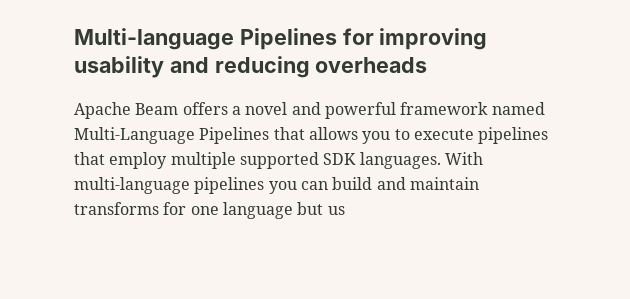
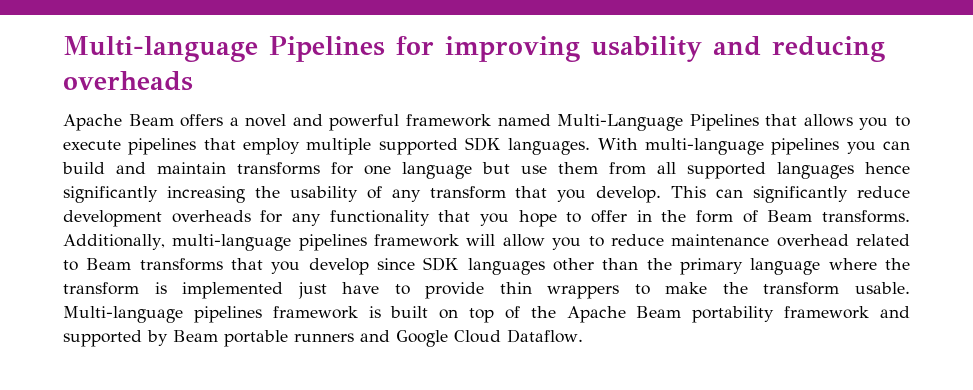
[327,206,345,215] us -> [521,162,910,179] [63,186,910,203] [63,210,910,227] [63,234,911,251] [63,257,911,275] [63,282,911,299] [63,306,910,323] [63,329,583,347] use them from all supported languages hence significantly increasing the usability of any transform that you develop. This can significantly reduce development overheads for any functionality that you hope to offer in the form of Beam transforms. Additionally, multi-language pipelines framework will allow you to reduce maintenance overhead related to Beam transforms that you develop since SDK languages other than the primary language where the transform is implemented just have to provide thin wrappers to make the transform usable. Multi-language pipelines framework is built on top of the Apache Beam portability framework and supported by Beam portable runners and Google Cloud Dataflow.

